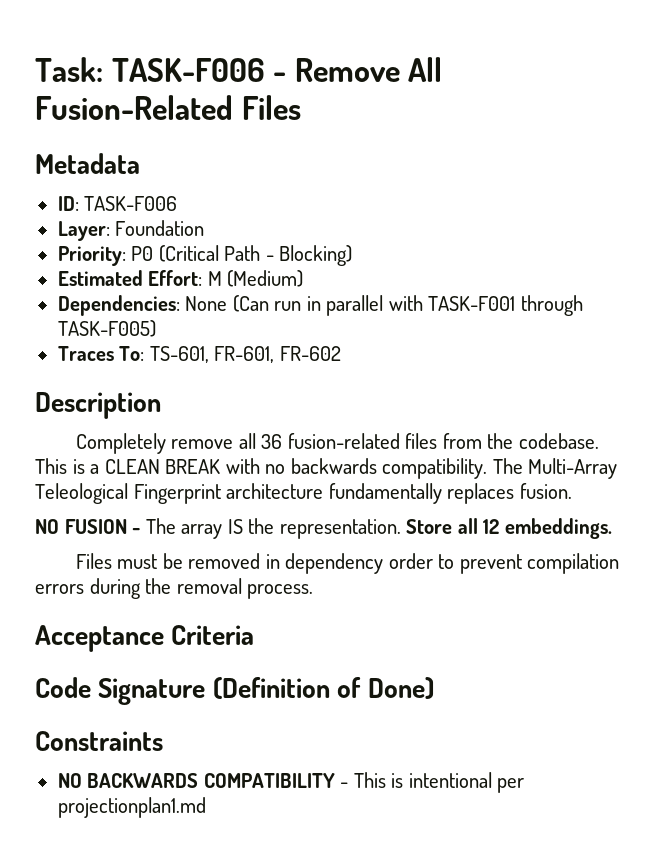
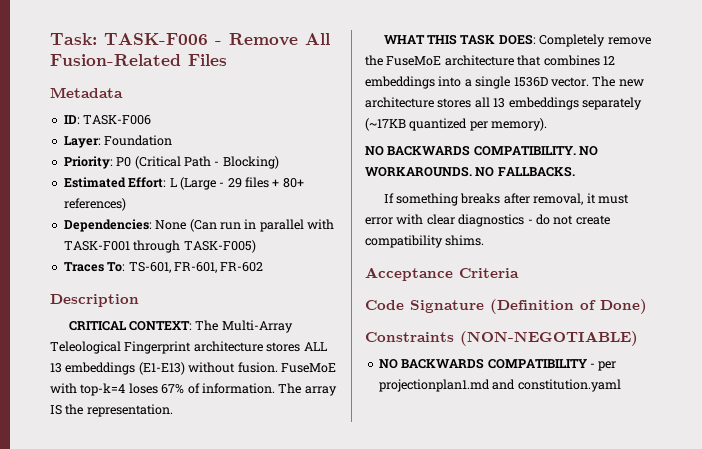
[207,270,304,287] M (Medium) -> [169,177,304,190] [63,198,126,211] L (Large - 29 files + 80+ references)
[75,433,599,454] [35,458,488,479] Completely remove all 36 fusion-related files from the codebase. This is a CLEAN BREAK with no backwards compatibility. -> [68,321,193,331] CRITICAL CONTEXT:
[328,483,572,504] [35,519,141,534] fundamentally replaces fusion. // NO FUSION - -> [266,342,327,352] [50,362,336,375] [50,383,275,396] stores ALL 13 embeddings (E1-E13) without fusion. FuseMoE with top-k=4 loses 67% of information.
[406,518,612,539] [75,553,620,574] [35,578,314,599] Store all 12 embeddings. // Files must be removed in dependency order to prevent compilation errors during the removal process. -> [383,34,651,47] [365,55,615,66] [365,76,644,89] [365,97,642,110] [365,118,548,131] [365,145,599,156] [365,166,575,177] [383,193,629,206] [365,214,610,227] [365,235,485,248] // WHAT THIS TASK DOES: Completely remove the FuseMoE architecture that combines 12 embeddings into a single 1536D vector. The new architecture stores all 13 embeddings separately (~17KB quantized per memory). // NO BACKWARDS COMPATIBILITY. NO WORKAROUNDS. NO FALLBACKS. // If something breaks after removal, it must error with clear diagnostics - do not create compatibility shims.
(163, 741) none -> [460,331,638,346] (NON-NEGOTIABLE)
[353,772,525,793] [57,797,206,818] This is intentional per projectionplan1.md -> [598,361,617,371] [378,379,621,392] per projectionplan1.md and constitution.yaml

